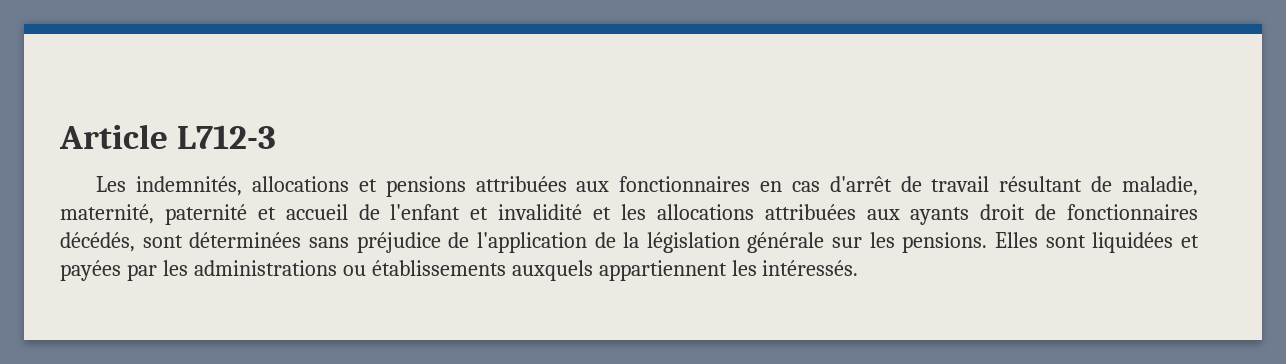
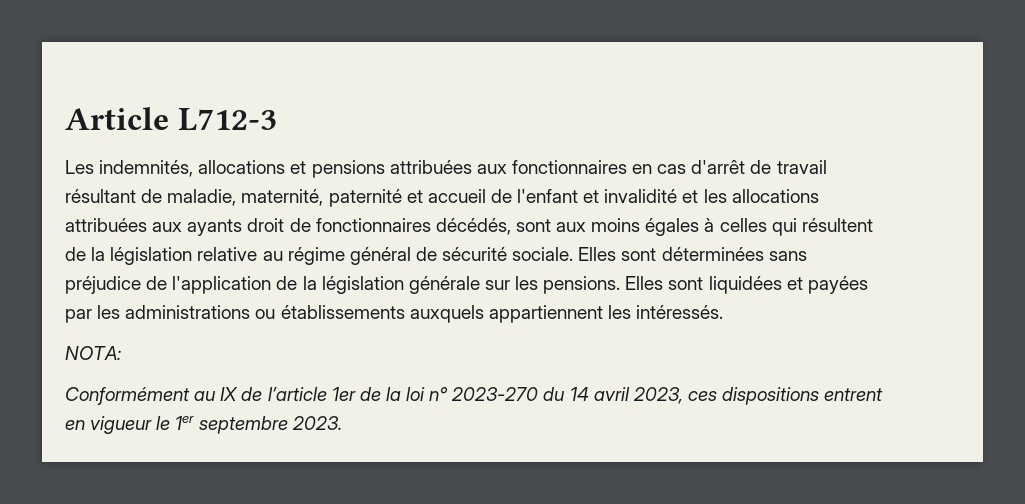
(183, 241) none -> [556,218,873,236] [65,247,657,265] aux moins égales à celles qui résultent de la législation relative au régime général de sécurité sociale. Elles sont
(859, 268) none -> [65,346,121,360] [65,386,884,405] [65,416,342,434] // NOTA: // Conformément au IX de l’article 1er de la loi n° 2023-270 du 14 avril 2023, ces dispositions entrent en vigueur le 1er septembre 2023.

